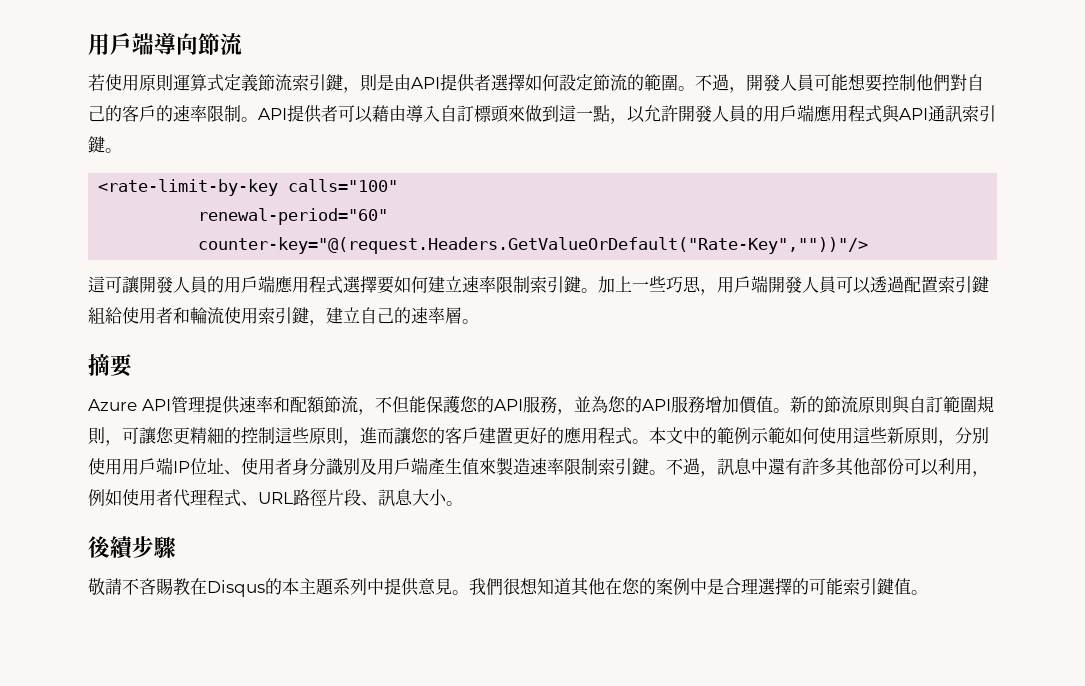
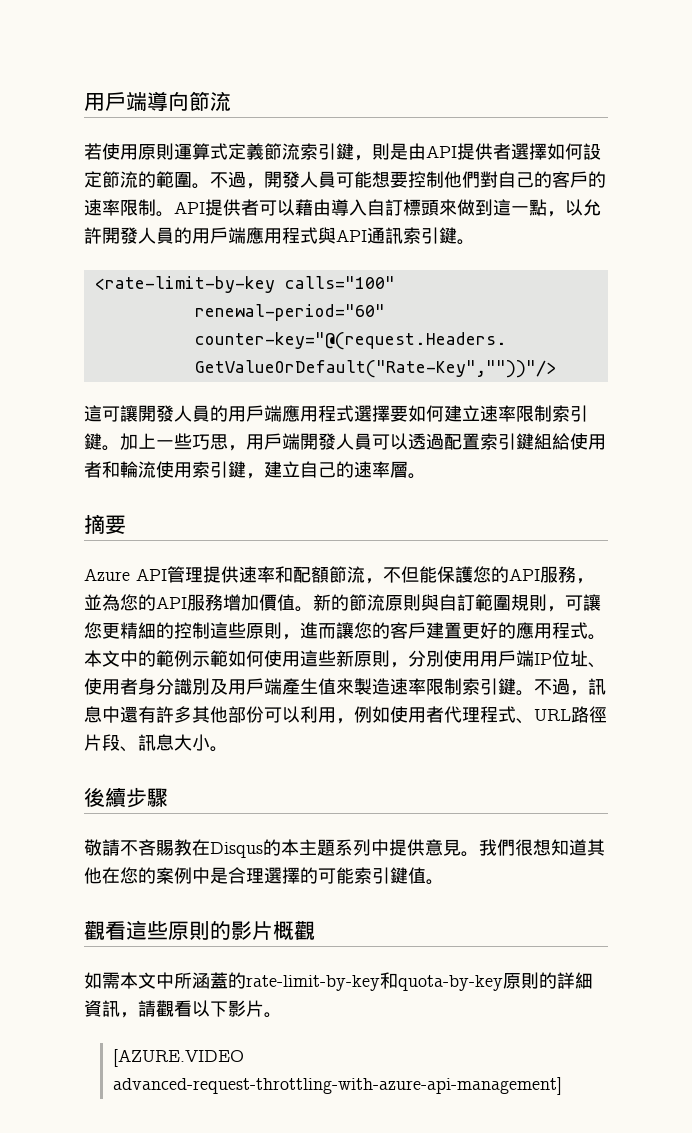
(928, 592) none -> [84,920,315,940] [84,972,593,991] [84,1000,282,1018] [112,1049,244,1067] [112,1077,562,1095] // 觀看這些原則的影片概觀 // 如需本文中所涵蓋的rate-limit-by-key和quota-by-key原則的詳細資訊，請觀看以下影片。 // [AZURE.VIDEO advanced-request-throttling-with-azure-api-management]

